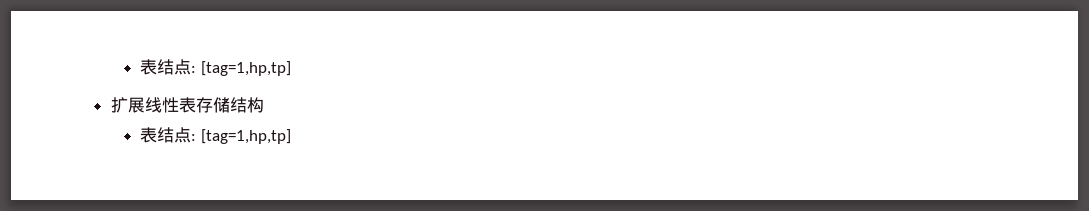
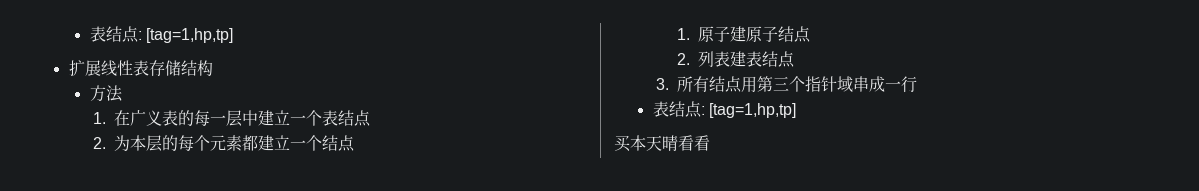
[140,127,291,144] // 表结点: [tag=1,hp,tp] -> [89,85,123,102] [93,110,372,127] [93,135,356,152] [677,26,812,43] [677,51,796,68] [656,76,918,93] [652,101,796,118] [614,135,710,152] // 方法 // 1.在广义表的每一层中建立一个表结点 // 2.为本层的每个元素都建立一个结点 // 1.原子建原子结点 // 2.列表建表结点 // 3.所有结点用第三个指针域串成一行 // 表结点: [tag=1,hp,tp] // 买本天晴看看

